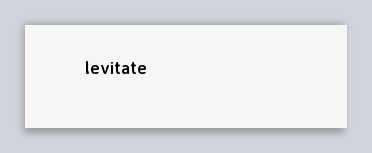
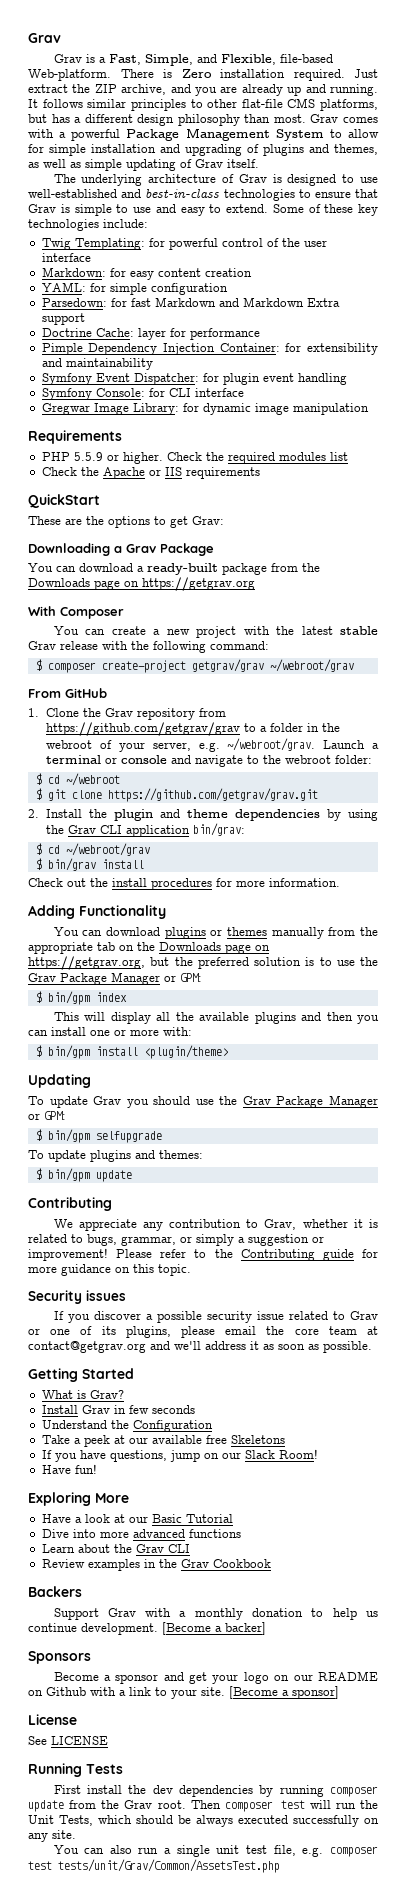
[85,61,147,74] levitate -> [28,33,61,43] [53,54,333,66] [28,69,378,81] [28,84,378,96] [28,98,378,111] [28,114,378,126] [28,128,379,141] [28,144,378,156] [28,159,259,171] [53,174,379,186] [28,189,379,201] [28,204,378,216] [28,219,148,231] [41,238,327,250] [41,253,91,262] [41,267,252,280] [41,282,228,295] [41,297,340,307] [41,313,85,325] [41,328,260,340] [41,343,378,355] [41,358,153,370] [41,373,347,385] [41,388,244,400] [41,403,369,415] [28,430,122,444] [41,452,348,464] [41,467,260,479] [28,494,100,508] [28,516,224,528] [28,543,214,556] [28,563,320,575] [28,577,255,591] [28,606,124,619] [53,626,378,638] [28,641,269,653] [35,659,354,673] [28,688,107,698] [28,708,227,720] [46,722,341,736] [46,738,379,752] [46,755,373,767] [35,773,120,786] [35,788,318,802] [28,809,378,821] [46,823,246,837] [35,843,150,856] [35,858,144,871] [28,878,340,890] [28,905,166,919] [53,927,379,939] [28,942,270,954] [28,956,378,970] [28,972,202,985] [35,991,127,1005] [53,1012,379,1024] [28,1027,192,1036] [35,1045,228,1059] [28,1074,91,1088] [28,1095,378,1108] [28,1111,66,1120] [35,1129,162,1143] [28,1150,203,1162] [35,1168,132,1182] [28,1197,112,1211] [53,1219,379,1231] [28,1234,324,1246] [28,1248,378,1261] [28,1264,191,1276] [28,1290,126,1304] [53,1311,378,1323] [28,1326,378,1338] [28,1341,372,1353] [28,1368,134,1382] [41,1390,124,1399] [41,1405,195,1414] [41,1420,213,1432] [41,1435,285,1447] [41,1449,318,1462] [41,1464,97,1474] [28,1492,129,1506] [41,1514,233,1523] [41,1529,241,1538] [41,1544,190,1553] [41,1559,271,1571] [28,1586,82,1597] [53,1608,379,1620] [28,1622,266,1635] [28,1651,91,1664] [53,1671,378,1684] [28,1686,339,1699] [28,1714,77,1725] [28,1736,108,1745] [28,1763,123,1777] [53,1785,378,1797] [28,1800,379,1812] [28,1815,379,1827] [28,1830,76,1842] [53,1845,378,1857] [28,1859,280,1873] Grav // Grav is a Fast, Simple, and Flexible, file-based Web-platform. There is Zero installation required. Just extract the ZIP archive, and you are already up and running. It follows similar principles to other flat-file CMS platforms, but has a different design philosophy than most. Grav comes with a powerful Package Management System to allow for simple installation and upgrading of plugins and themes, as well as simple updating of Grav itself. // The underlying architecture of Grav is designed to use well-established and best-in-class technologies to ensure that Grav is simple to use and easy to extend. Some of these key technologies include: // Twig Templating: for powerful control of the user interface // Markdown: for easy content creation // YAML: for simple configuration // Parsedown: for fast Markdown and Markdown Extra support // Doctrine Cache: layer for performance // Pimple Dependency Injection Container: for extensibility and maintainability // Symfony Event Dispatcher: for plugin event handling // Symfony Console: for CLI interface // Gregwar Image Library: for dynamic image manipulation // Requirements // PHP 5.5.9 or higher. Check the required modules list // Check the Apache or IIS requirements // QuickStart // These are the options to get Grav: // Downloading a Grav Package // You can download a ready-built package from the Downloads page on https://getgrav.org // With Composer // You can create a new project with the latest stable Grav release with the following command: // $ composer create-project getgrav/grav ~/webroot/grav // From GitHub // 1. Clone the Grav repository from https://github.com/getgrav/grav to a folder in the webroot of your server, e.g. ~/webroot/grav. Launch a terminal or console and navigate to the webroot folder: // $ cd ~/webroot // $ git clone https://github.com/getgrav/grav.git // 2. Install the plugin and theme dependencies by using the Grav CLI application bin/grav: // $ cd ~/webroot/grav // $ bin/grav install // Check out the install procedures for more information. // Adding Functionality // You can download plugins or themes manually from the appropriate tab on the Downloads page on https://getgrav.org, but the preferred solution is to use the Grav Package Manager or GPM: // $ bin/gpm index // This will display all the available plugins and then you can install one or more with: // $ bin/gpm install <plugin/theme> // Updating // To update Grav you should use the Grav Package Manager or GPM: // $ bin/gpm selfupgrade // To update plugins and themes: // $ bin/gpm update // Contributing // We appreciate any contribution to Grav, whether it is related to bugs, grammar, or simply a suggestion or improvement! Please refer to the Contributing guide for more guidance on this topic. // Security issues // If you discover a possible security issue related to Grav or one of its plugins, please email the core team at contact@getgrav.org and we'll address it as soon as possible. // Getting Started // What is Grav? // Install Grav in few seconds // Understand the Configuration // Take a peek at our available free Skeletons // If you have questions, jump on our Slack Room! // Have fun! // Exploring More // Have a look at our Basic Tutorial // Dive into more advanced functions // Learn about the Grav CLI // Review examples in the Grav Cookbook // Backers // Support Grav with a monthly donation to help us continue development. [Become a backer] // Sponsors // Become a sponsor and get your logo on our README on Github with a link to your site. [Become a sponsor] // License // See LICENSE // Running Tests // First install the dev dependencies by running composer update from the Grav root. Then composer test will run the Unit Tests, which should be always executed successfully on any site. // You can also run a single unit test file, e.g. composer test tests/unit/Grav/Common/AssetsTest.php

